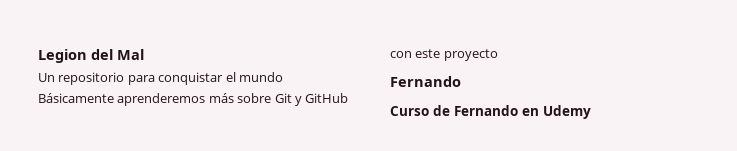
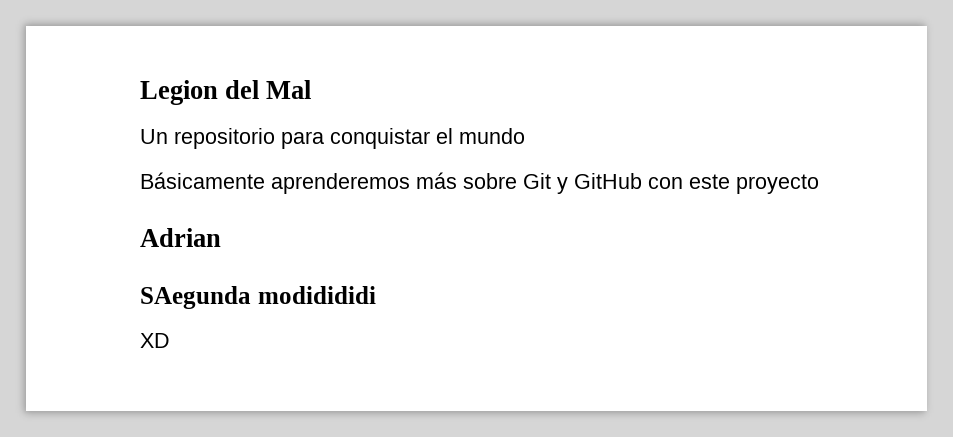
[390,76,461,87] [390,105,591,119] Fernando // Curso de Fernando en Udemy -> [140,228,221,247] [140,286,376,309] [140,333,170,348] Adrian // SAegunda modidididi // XD

